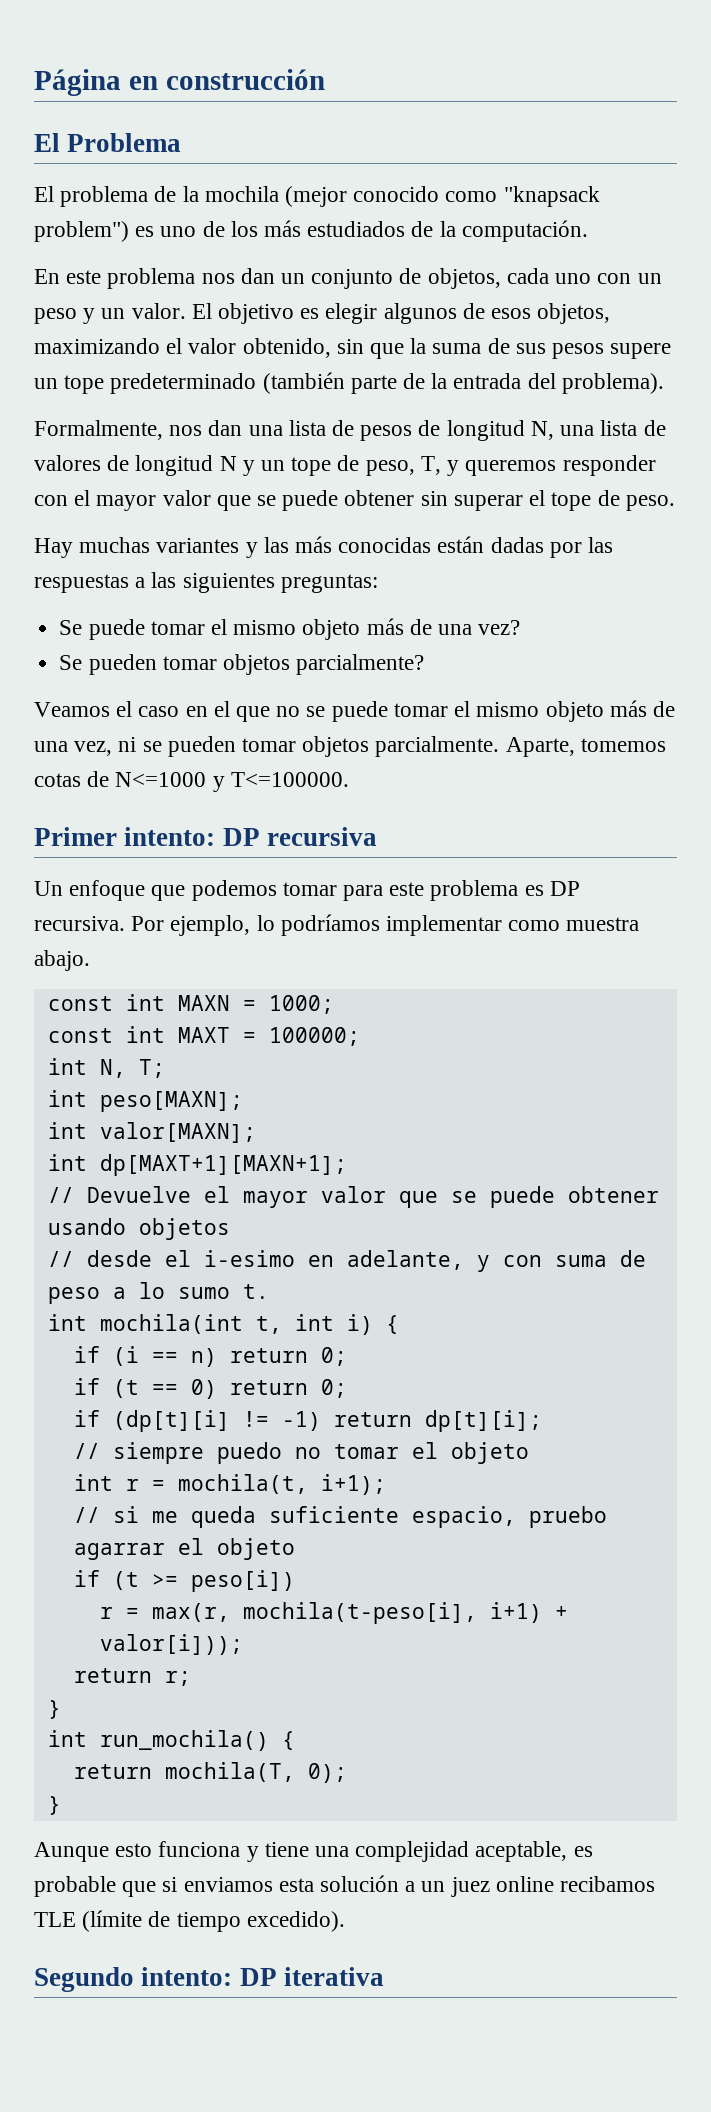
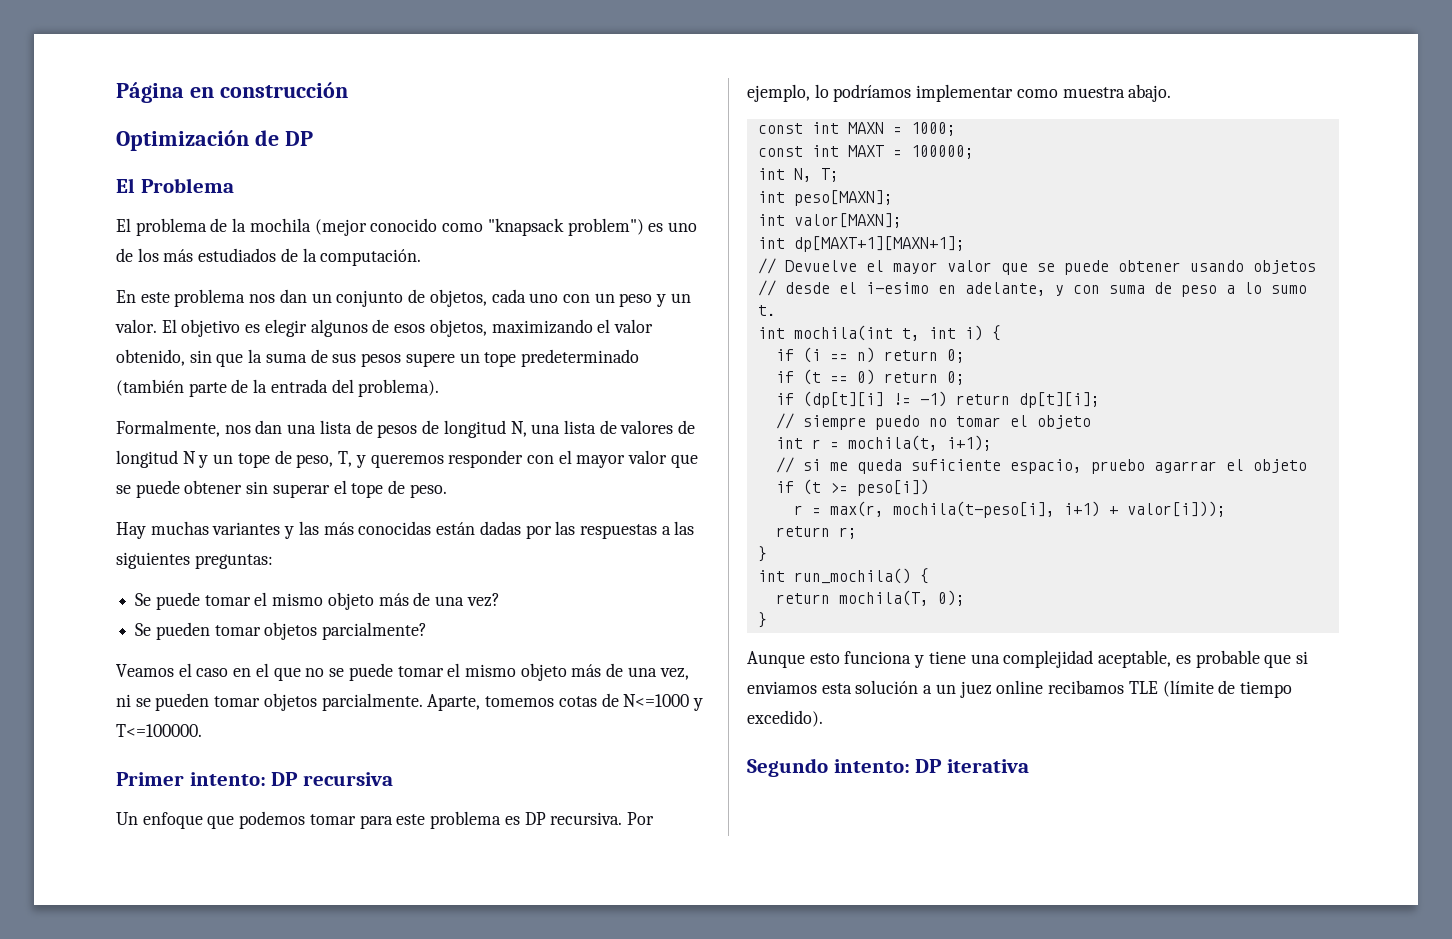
(325, 79) none -> [116,130,313,151] // Optimización de DP

